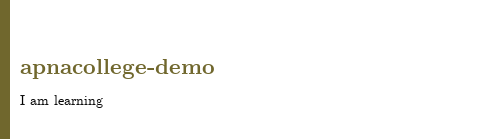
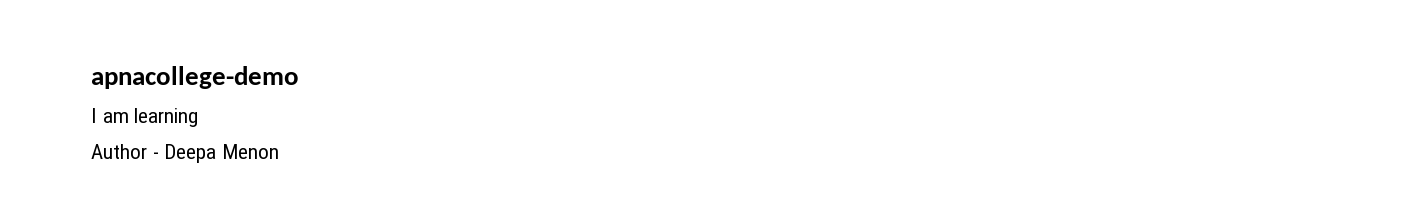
(103, 101) none -> [91,144,280,163] // Author - Deepa Menon

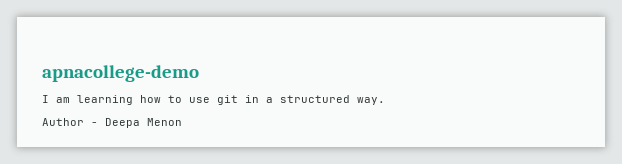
(199, 117) none -> [140,95,385,105] how to use git in a structured way.

